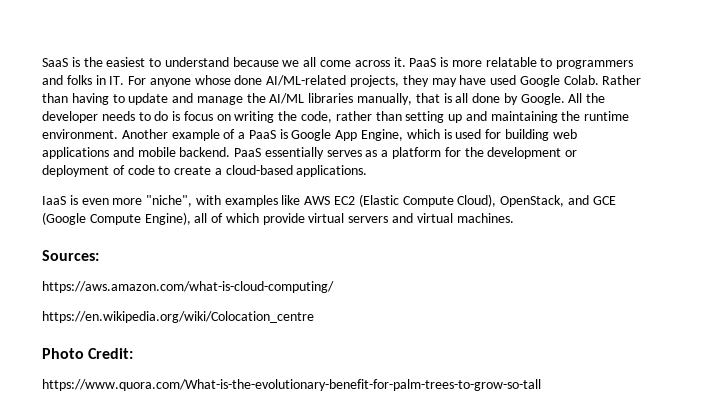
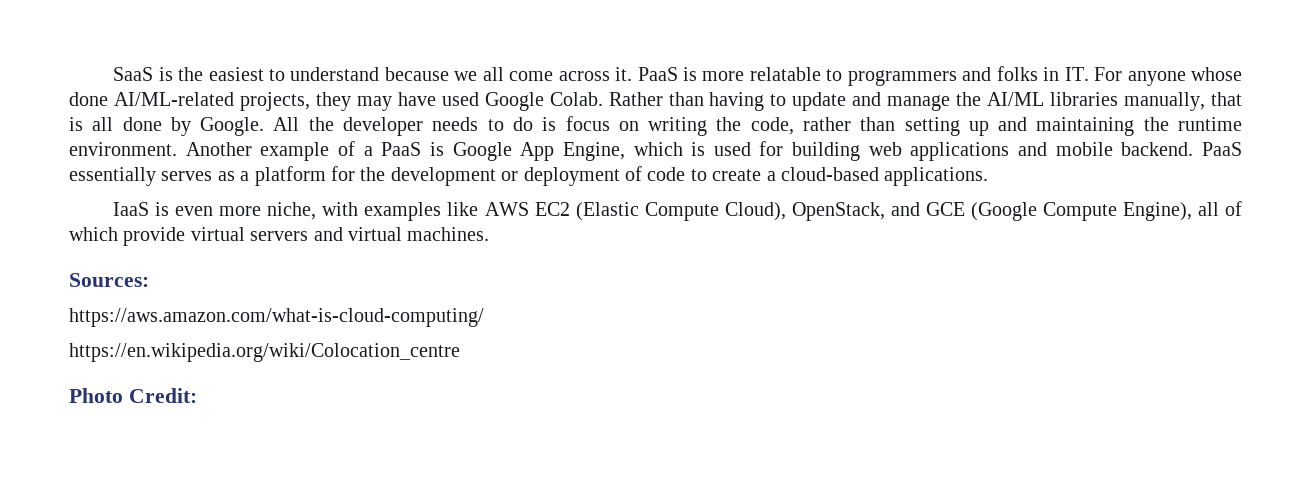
[146,195,193,207] "niche", -> [267,202,317,220] niche,
[42,379,541,391] // https://www.quora.com/What-is-the-evolutionary-benefit-for-palm-trees-to-grow-so-tall -> (197, 395) none

